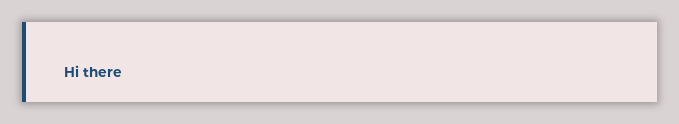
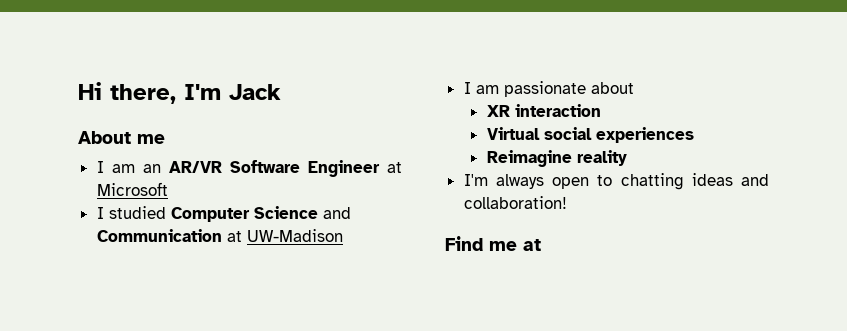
[83,67,122,77] there -> [110,84,281,104] [78,131,165,144] [96,160,403,177] [96,182,168,196] [96,206,351,222] [96,229,343,242] [463,81,634,97] [486,104,601,117] [486,127,694,143] [486,150,627,167] [463,173,769,190] [463,196,567,209] [445,236,541,251] there, I'm Jack // About me // I am an AR/VR Software Engineer at Microsoft // I studied Computer Science and Communication at UW-Madison // I am passionate about // XR interaction // Virtual social experiences // Reimagine reality // I'm always open to chatting ideas and collaboration! // Find me at

